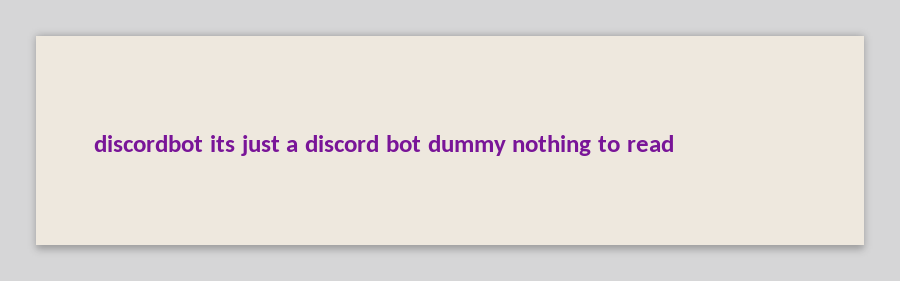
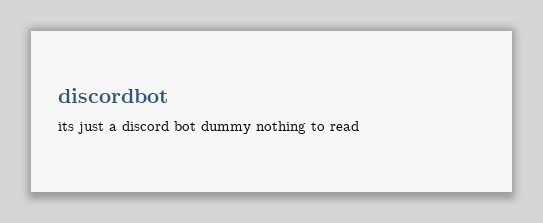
(203, 143) none -> (168, 95) //

